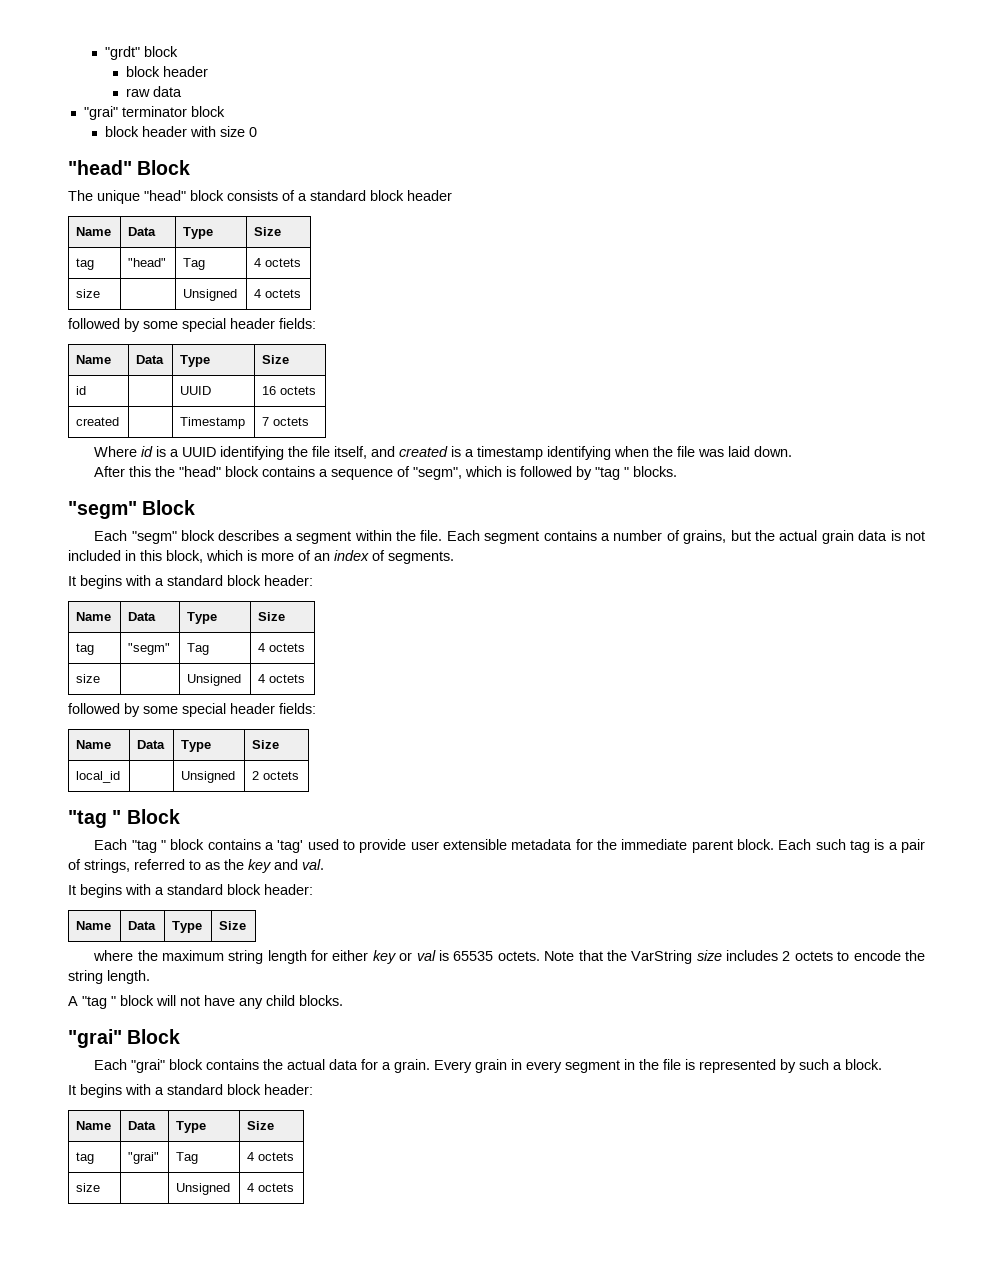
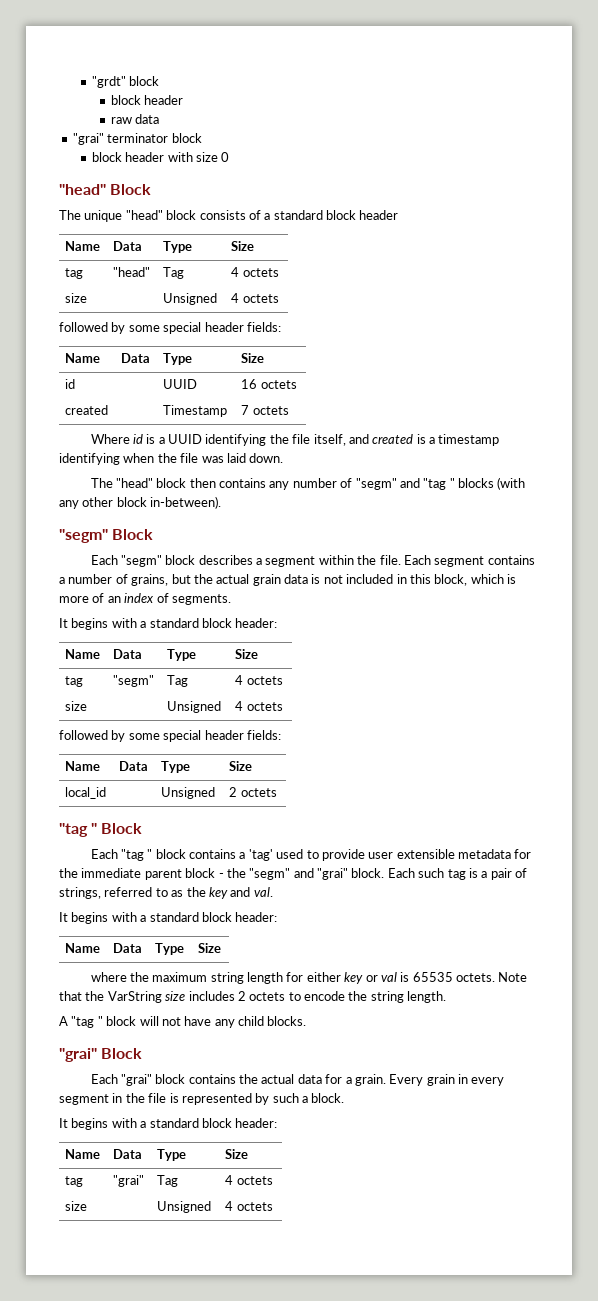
[94,466,678,480] After this the "head" block contains a sequence of "segm", which is followed by "tag " blocks. -> [90,477,526,490] [59,496,222,509] The "head" block then contains any number of "segm" and "tag " blocks (with any other block in-between).
(733, 846) none -> [185,868,348,880] block - the "segm" and "grai"

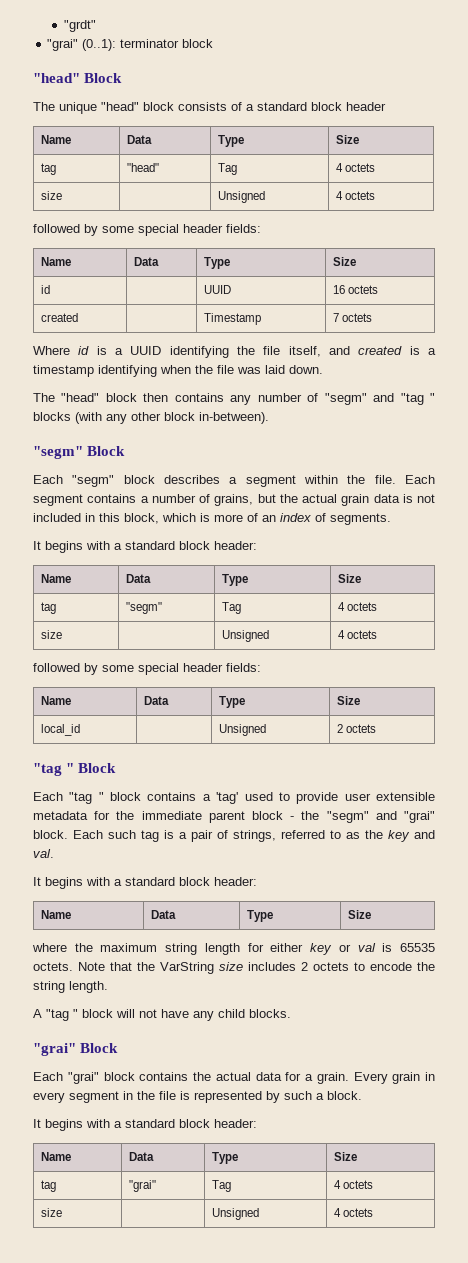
[129,76,160,86] [110,95,184,105] [110,114,160,124] [72,133,104,145] block // block header // raw data // "grai" -> [47,39,117,51] // "grai" (0..1):
[91,152,230,162] // block header with size 0 -> (214, 43) none

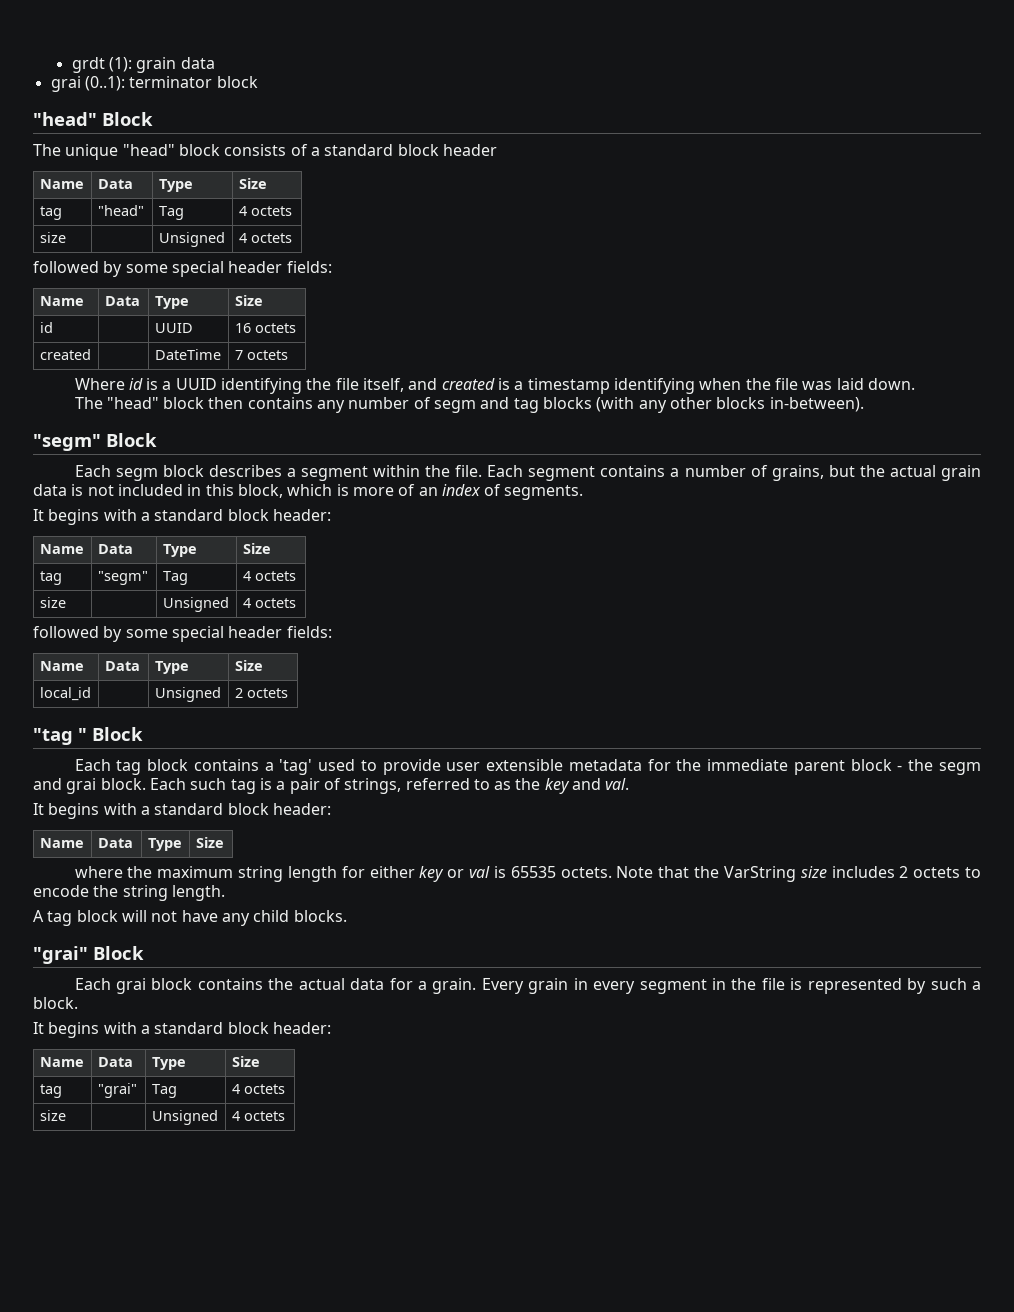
[64,20,97,32] [47,39,79,51] "grdt" // "grai" -> [71,57,215,73] [50,76,81,92] grdt (1): grain data // grai
[203,313,261,325] Timestamp -> [154,349,221,360] DateTime
[324,393,435,405] "segm" and "tag " -> [434,397,539,413] segm and tag
[164,412,195,421] block -> [716,397,766,409] blocks
[72,475,115,487] "segm" -> [115,468,158,481] segm
[69,792,104,804] "tag " -> [116,760,142,775] tag
[326,811,435,823] "segm" and "grai" -> [939,762,982,775] [33,778,97,794] segm and grai
[46,1009,78,1021] "tag " -> [47,911,73,926] tag
[67,1072,99,1084] "grai" -> [115,978,146,994] grai

